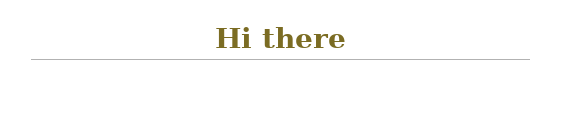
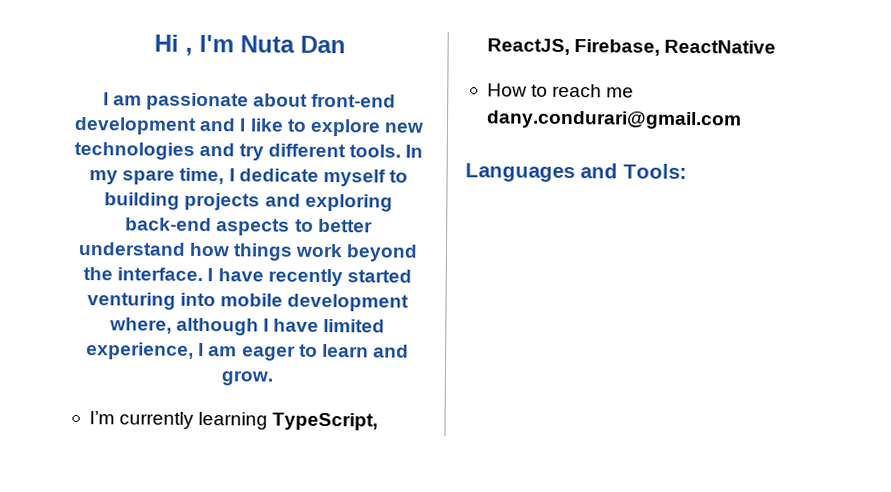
[262,27,346,48] there -> [184,34,346,56] [102,92,397,111] [74,116,424,137] [73,141,424,161] [89,167,408,187] [104,192,393,212] [125,217,373,236] [77,241,419,262] [83,267,412,287] [86,292,410,312] [108,317,386,336] [86,342,409,361] [220,370,273,386] [88,411,379,431] [486,38,777,56] [486,83,635,98] [485,110,742,130] [465,163,687,183] , I'm Nuta Dan // I am passionate about front-end development and I like to explore new technologies and try different tools. In my spare time, I dedicate myself to building projects and exploring back-end aspects to better understand how things work beyond the interface. I have recently started venturing into mobile development where, although I have limited experience, I am eager to learn and grow. // I’m currently learning TypeScript, ReactJS, Firebase, ReactNative // How to reach me dany.condurari@gmail.com // Languages and Tools:

